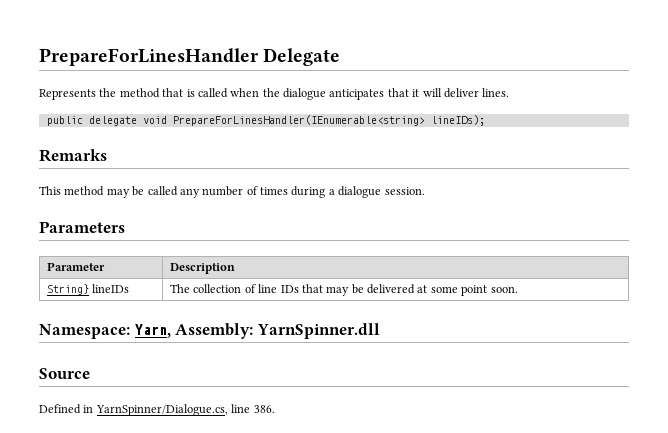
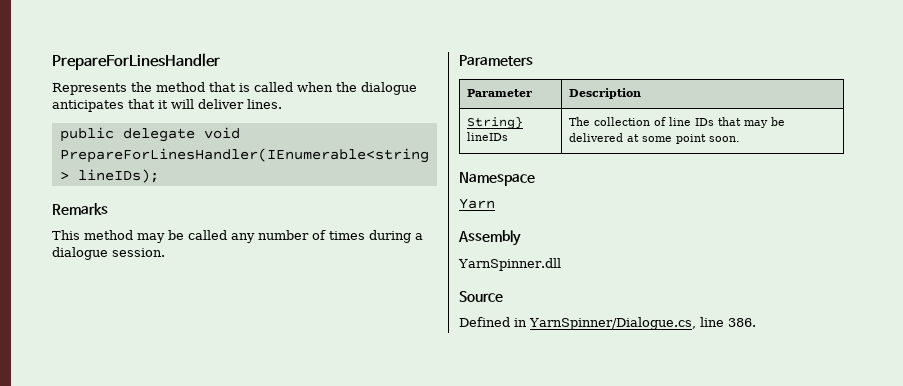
[263,48,341,66] Delegate -> (220, 61) none
[39,323,254,339] Namespace: Yarn, Assembly: -> [459,172,535,186] [459,198,495,209] [458,230,521,246] Namespace // Yarn // Assembly //

